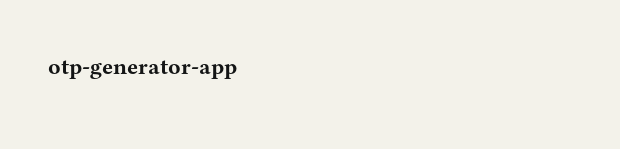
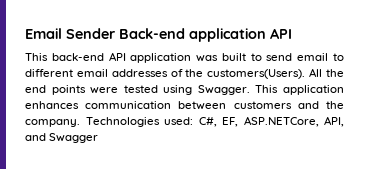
[48,60,237,79] otp-generator-app -> [25,28,292,42] [25,52,344,63] [25,68,344,79] [25,85,344,95] [25,101,344,110] [25,116,344,127] [25,133,99,143] Email Sender Back-end application API // This back-end API application was built to send email to different email addresses of the customers(Users). All the end points were tested using Swagger. This application enhances communication between customers and the company. Technologies used: C#, EF, ASP.NETCore, API, and Swagger

